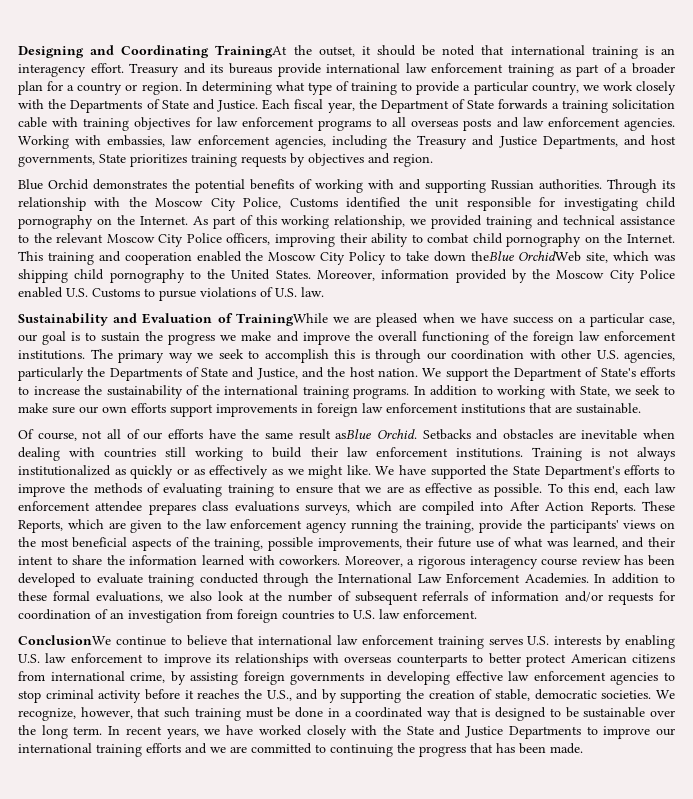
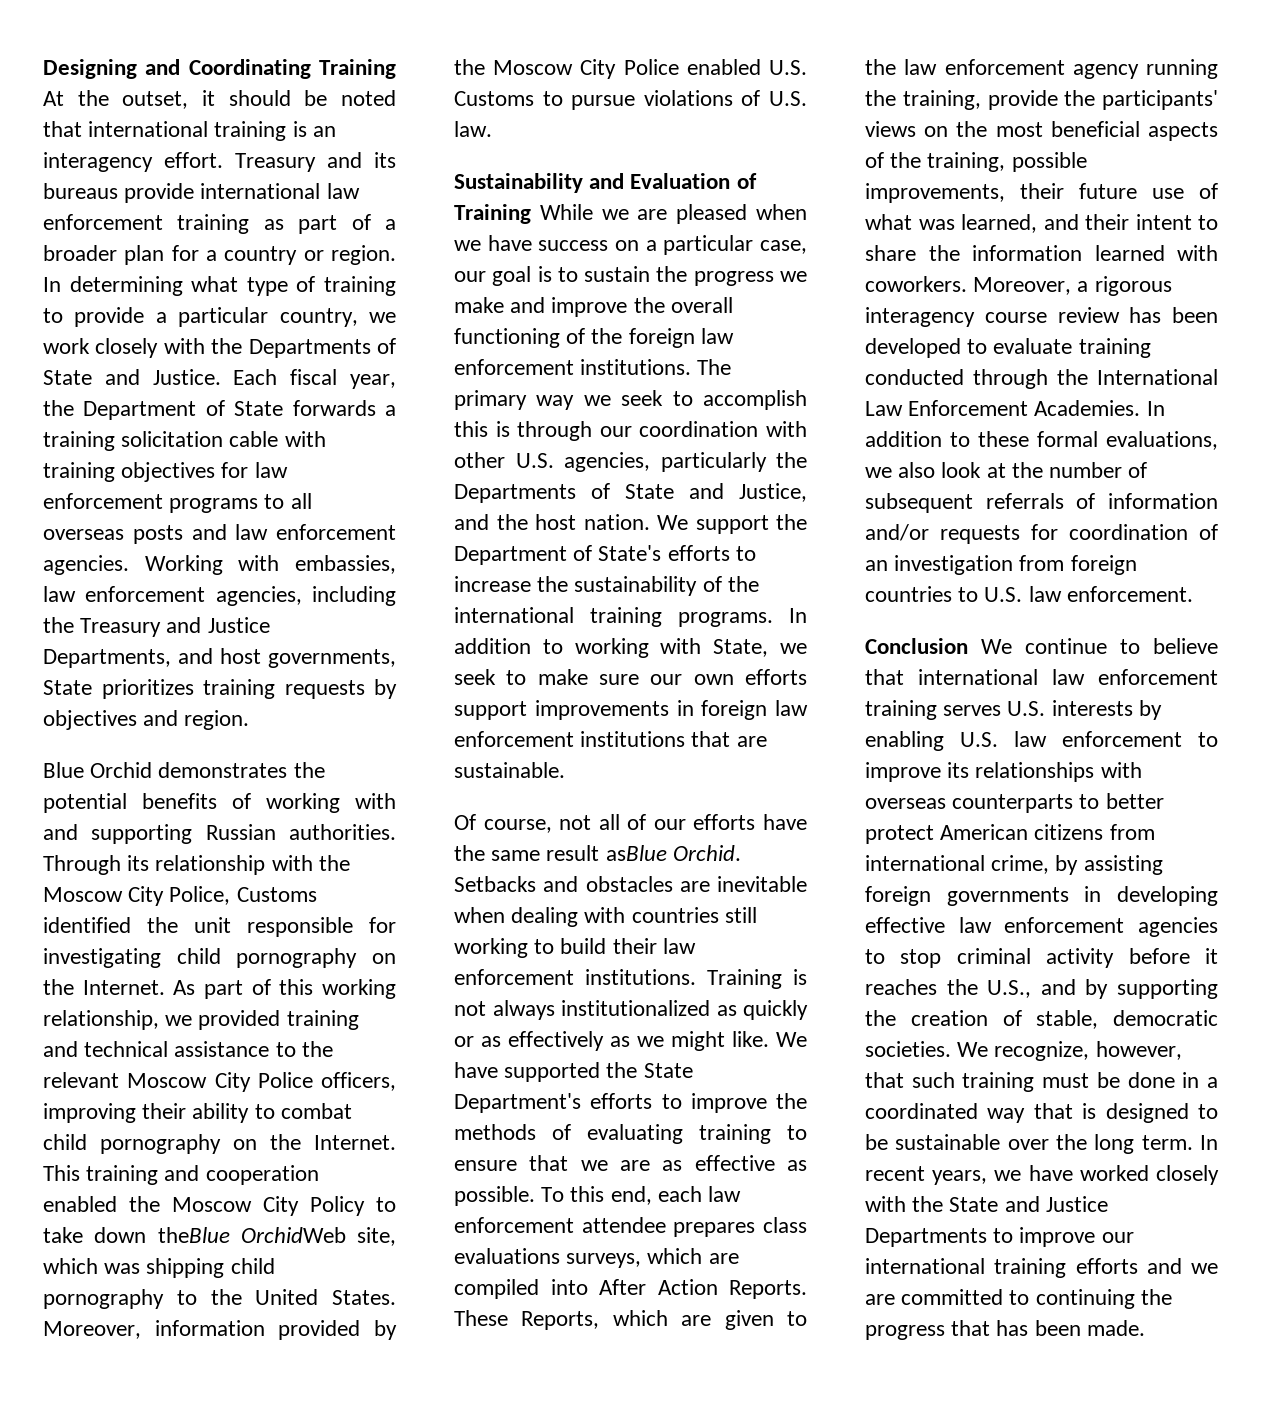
[215,45,288,58] TrainingAt -> [319,59,396,79] [43,91,64,106] Training At
[235,313,328,326] TrainingWhile -> [454,204,593,224] Training While
[18,635,111,645] ConclusionWe -> [865,638,1012,654] Conclusion We

